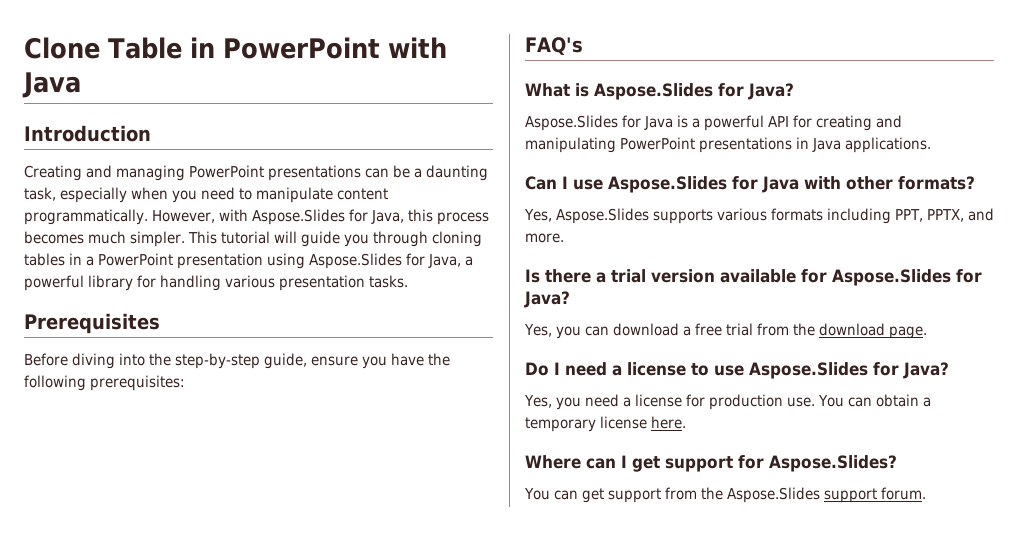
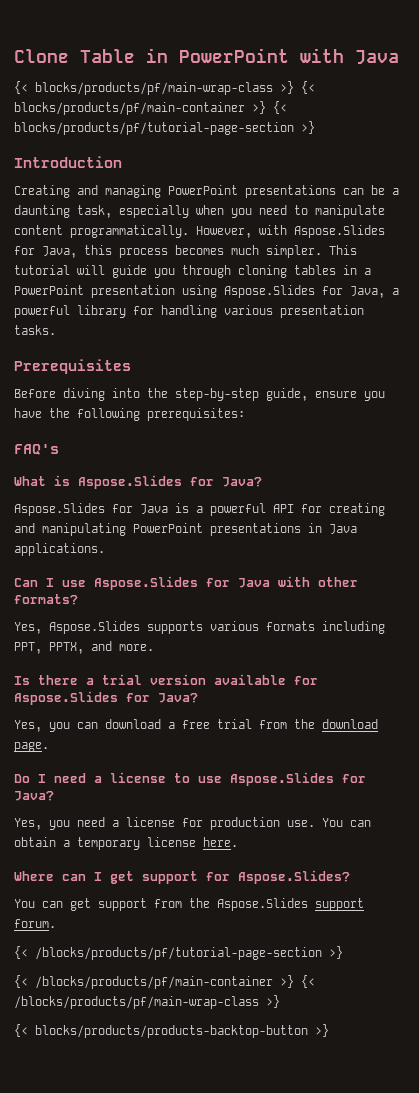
(81, 85) none -> [14,81,315,95] [14,101,287,115] [14,121,315,135] // {< blocks/products/pf/main-wrap-class >} {< blocks/products/pf/main-container >} {< blocks/products/pf/tutorial-page-section >}
(926, 493) none -> [14,946,343,960] [14,975,315,989] [14,995,280,1009] [14,1024,329,1038] // {< /blocks/products/pf/tutorial-page-section >} // {< /blocks/products/pf/main-container >} {< /blocks/products/pf/main-wrap-class >} // {< blocks/products/products-backtop-button >}

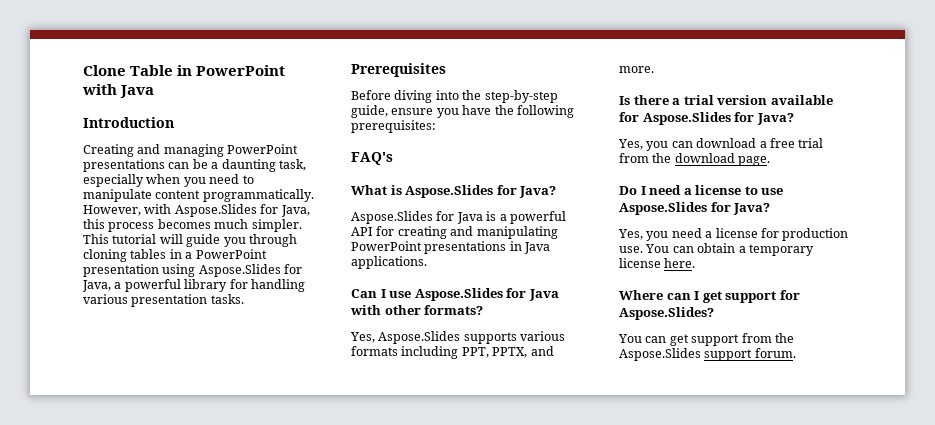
[14,81,315,95] [14,101,287,115] [14,121,315,135] // {< blocks/products/pf/main-wrap-class >} {< blocks/products/pf/main-container >} {< blocks/products/pf/tutorial-page-section >} -> (155, 91) none
[14,946,343,960] [14,975,315,989] [14,995,280,1009] [14,1024,329,1038] // {< /blocks/products/pf/tutorial-page-section >} // {< /blocks/products/pf/main-container >} {< /blocks/products/pf/main-wrap-class >} // {< blocks/products/products-backtop-button >} -> (796, 353) none

